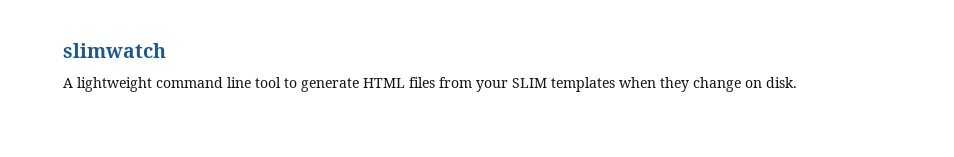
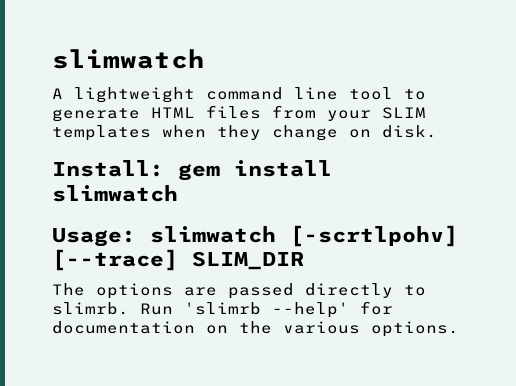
(797, 82) none -> [52,160,332,181] [52,185,178,202] [52,225,458,247] [52,249,304,271] [52,283,426,299] [52,301,393,318] [52,321,459,337] // Install: gem install slimwatch // Usage: slimwatch [-scrtlpohv] [--trace] SLIM_DIR // The options are passed directly to slimrb. Run 'slimrb --help' for documentation on the various options.

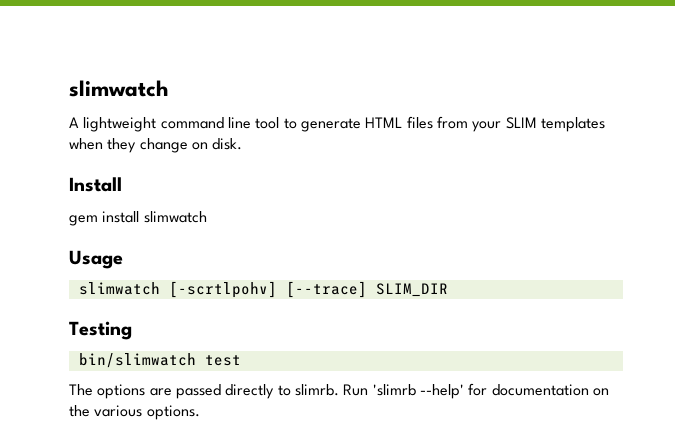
[52,160,164,177] Install: -> [69,177,122,192] Install //
[52,228,136,247] Usage: -> [69,250,123,269] Usage //
(304, 260) none -> [69,321,132,340] [78,353,241,368] // Testing // bin/slimwatch test

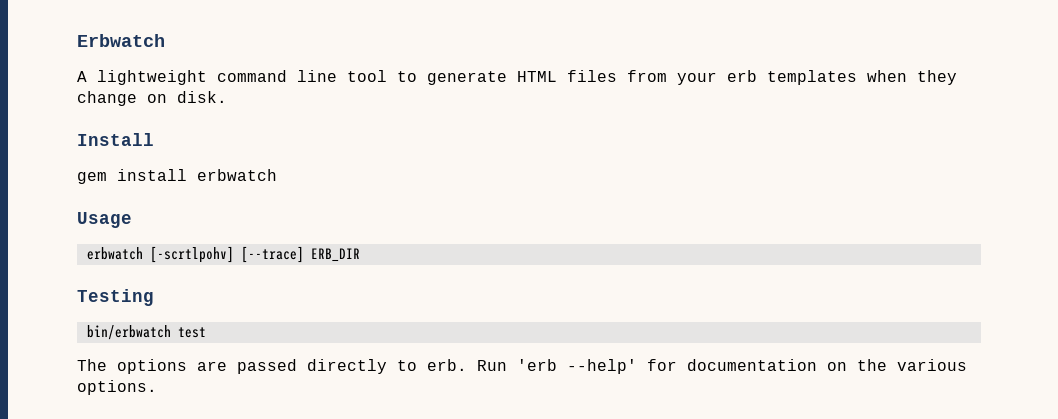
[69,80,168,97] slimwatch -> [77,34,165,47] Erbwatch
[505,117,537,129] SLIM -> [727,70,757,82] erb
[143,211,207,223] slimwatch -> [197,169,277,181] erbwatch
[78,282,160,295] slimwatch -> [86,247,143,260] erbwatch
[375,283,448,297] SLIM_DIR -> [310,248,360,262] ERB_DIR
[78,353,196,368] bin/slimwatch -> [86,325,171,340] bin/erbwatch
[294,384,416,396] slimrb. Run 'slimrb -> [427,359,557,371] erb. Run 'erb

